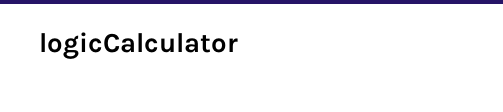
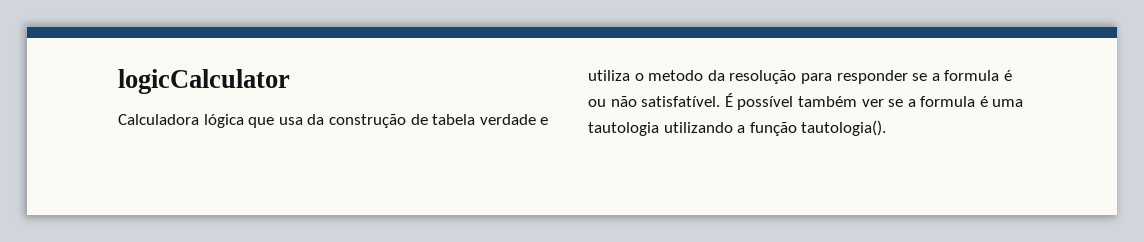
(238, 45) none -> [118,114,549,128] [588,70,1012,84] [588,93,1024,110] [588,120,887,136] // Calculadora lógica que usa da construção de tabela verdade e utiliza o metodo da resolução para responder se a formula é ou não satisfatível. É possível também ver se a formula é uma tautologia utilizando a função tautologia().

